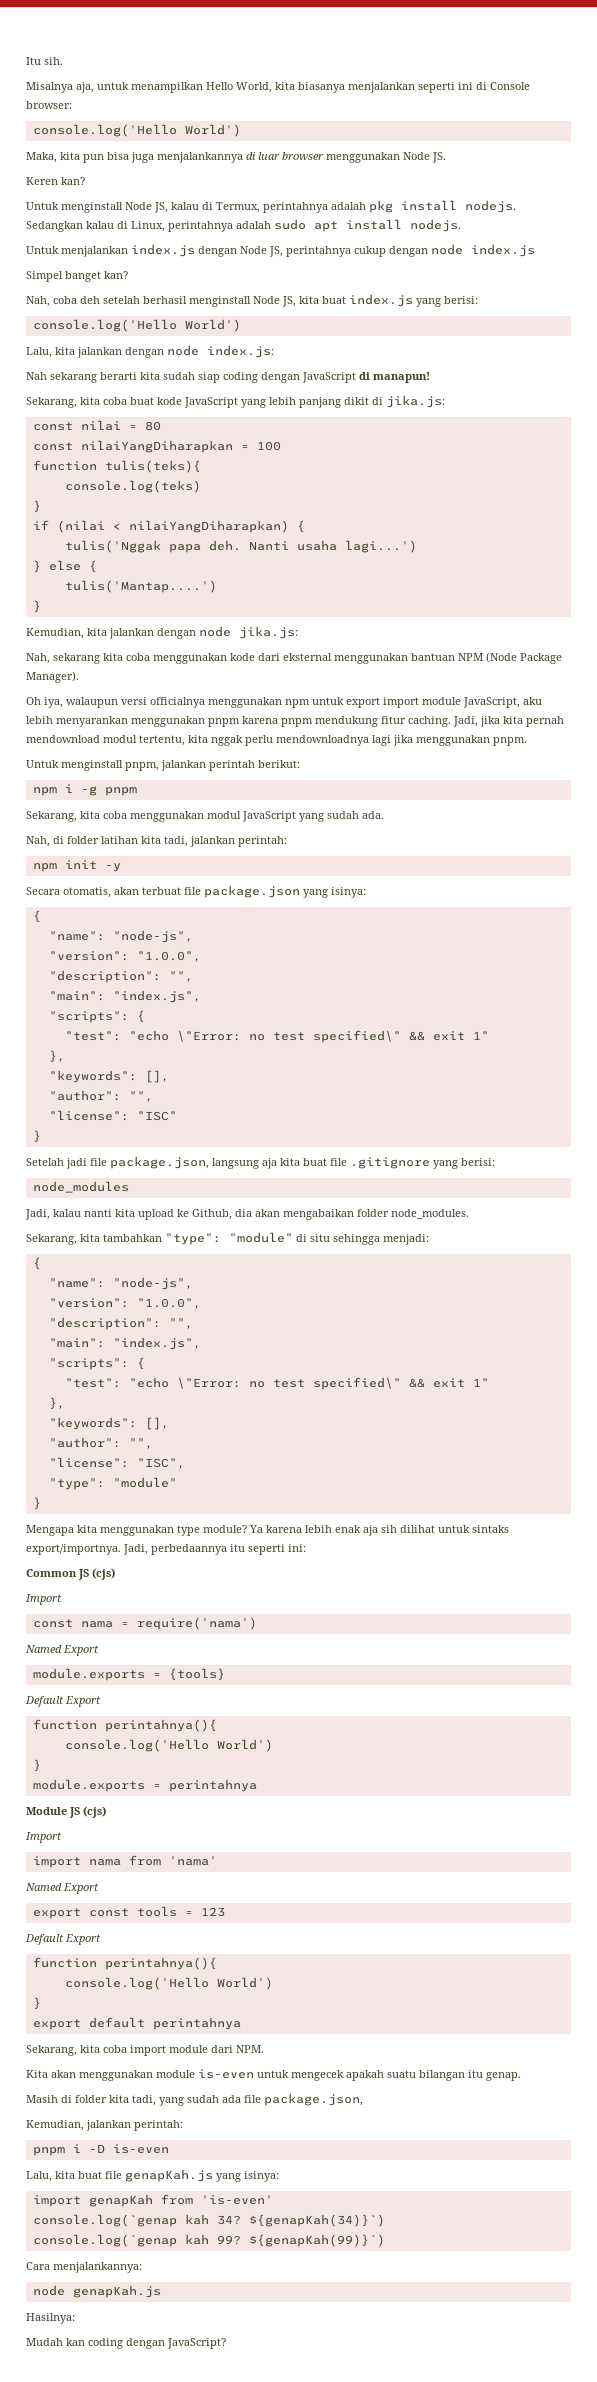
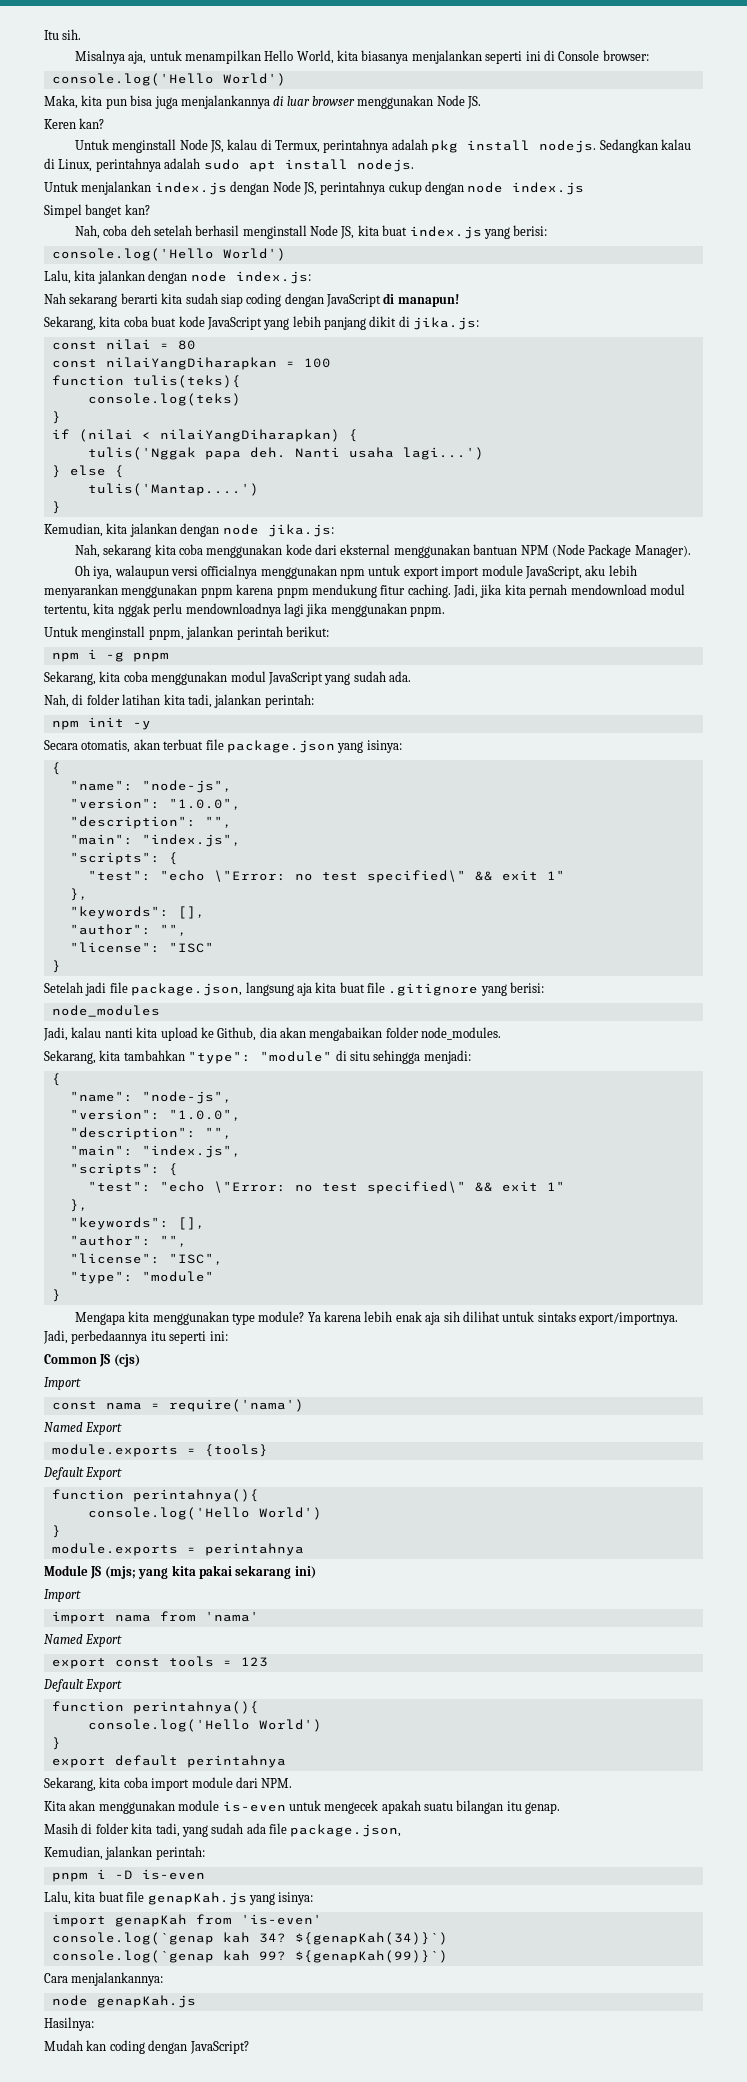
[83,1806,106,1818] (cjs) -> [104,1565,316,1579] (mjs; yang kita pakai sekarang ini)

